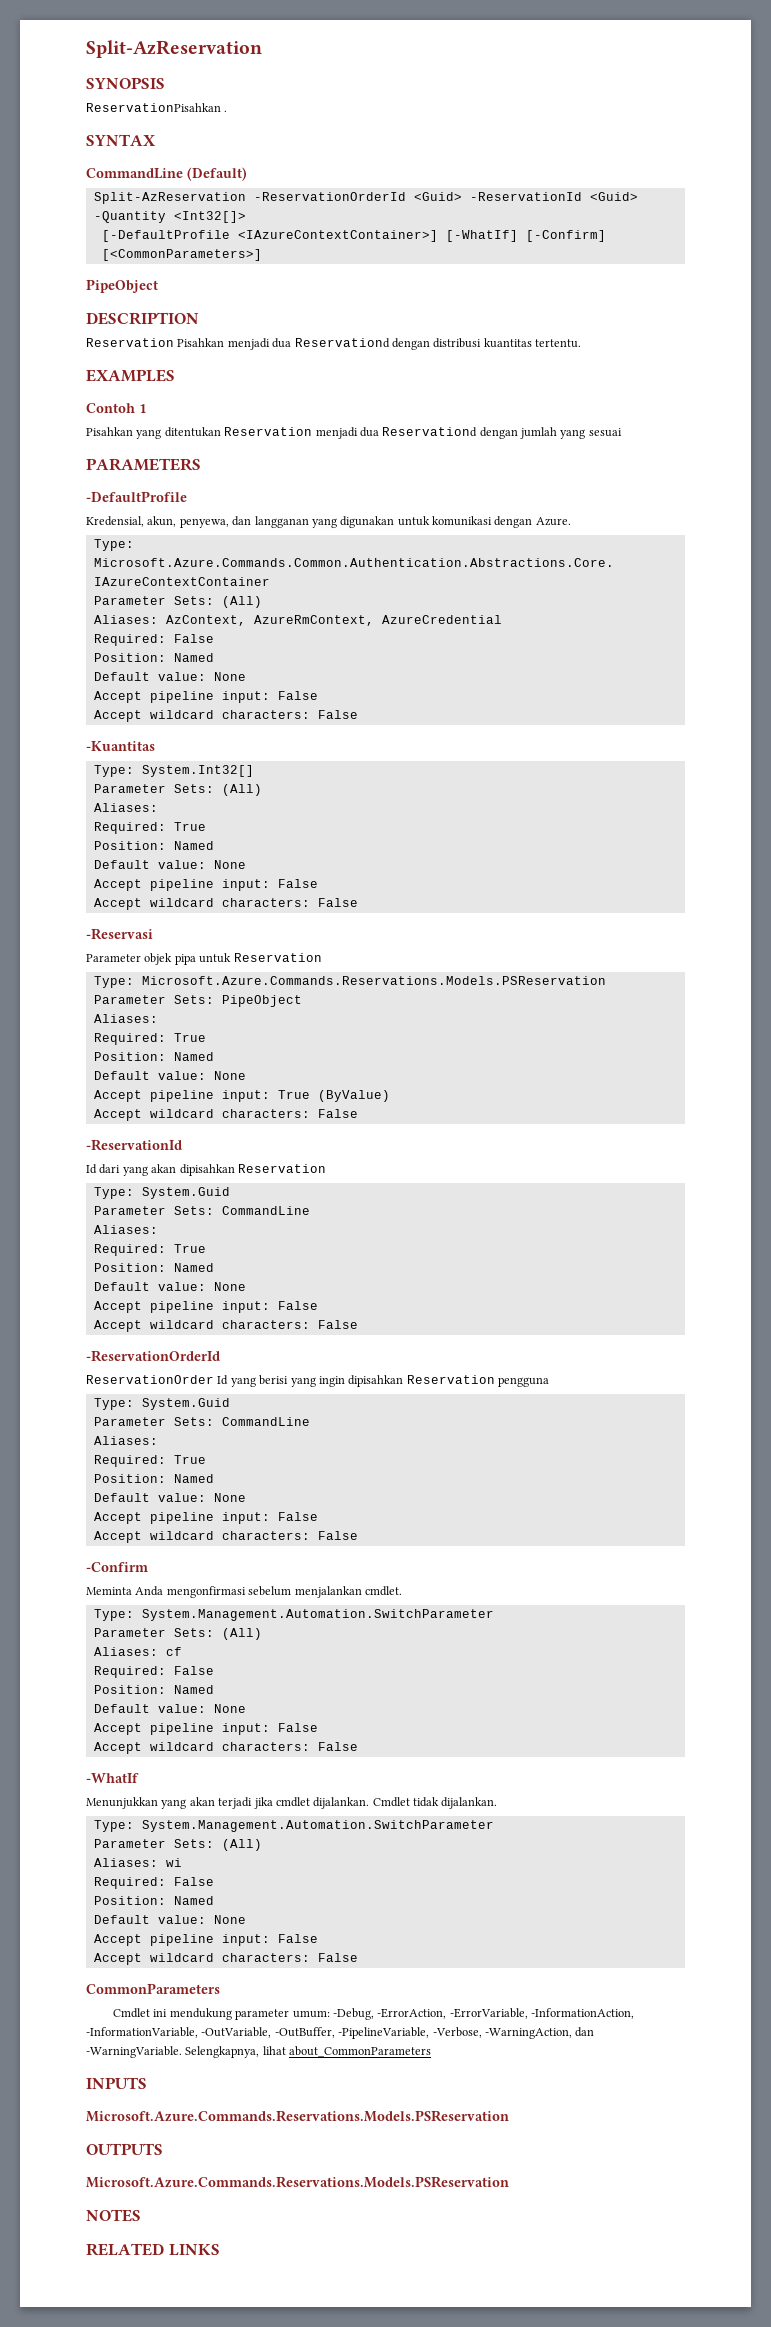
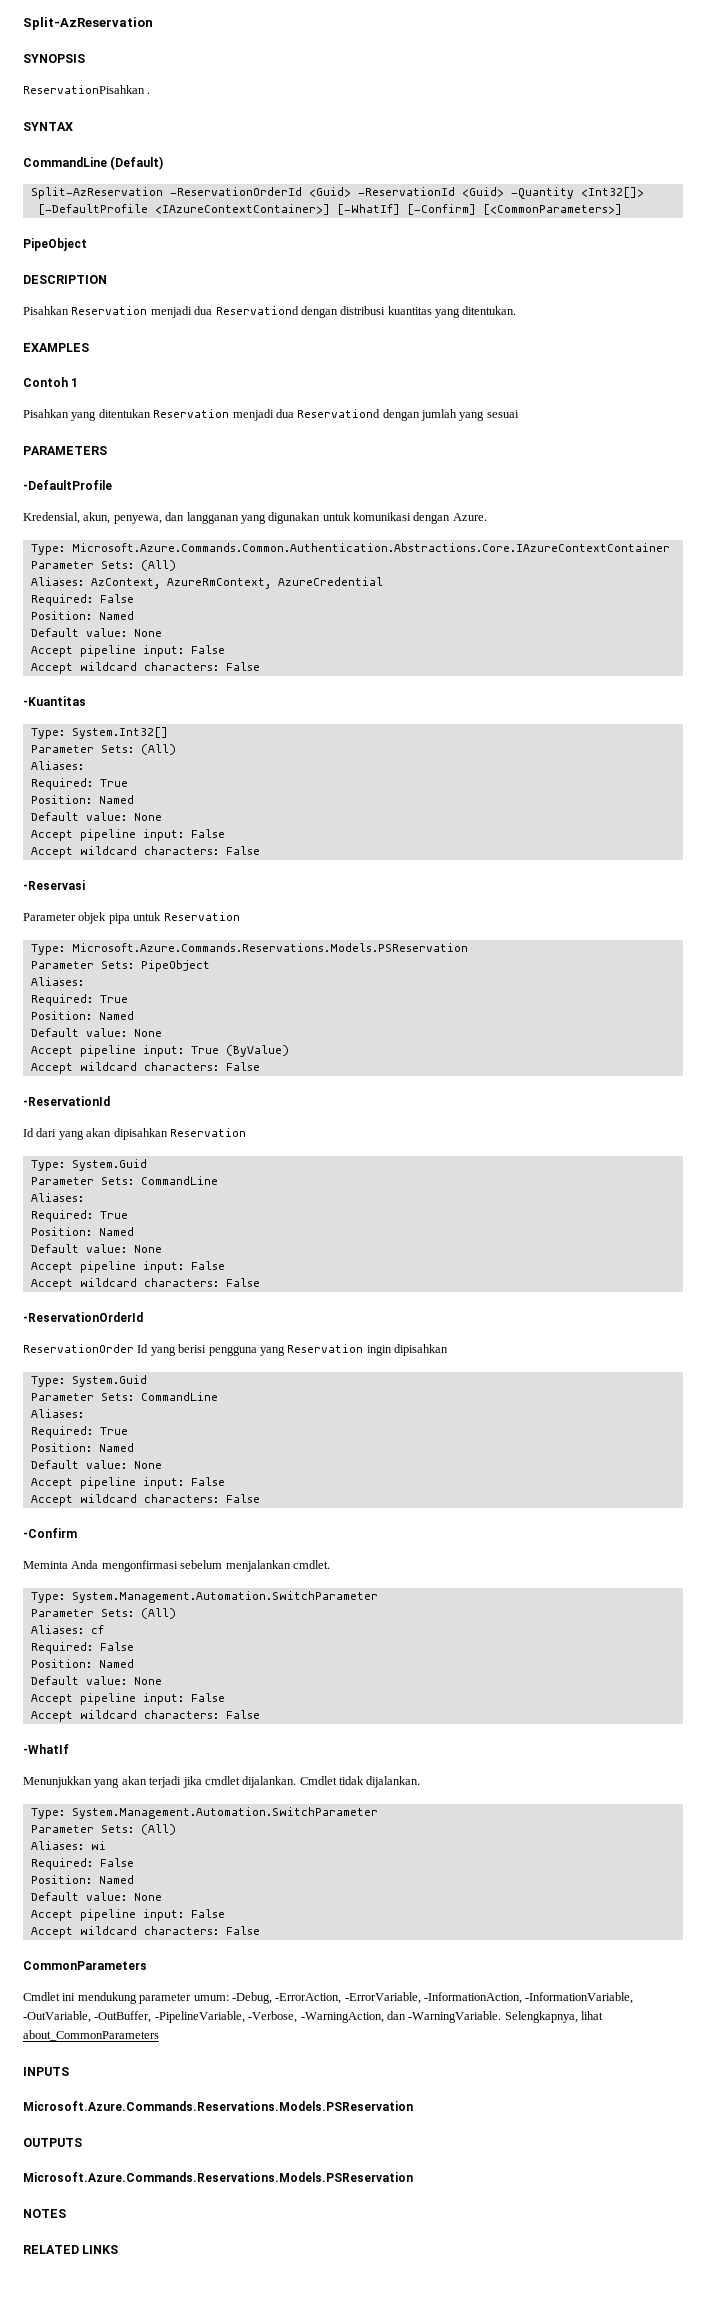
[86,338,225,347] Reservation Pisahkan -> [23,306,148,315] Pisahkan Reservation
[535,339,581,348] tertentu. -> [435,306,517,318] yang ditentukan.
[290,1377,316,1387] yang -> [208,1344,364,1356] pengguna yang Reservation
[406,1375,549,1387] Reservation pengguna -> (448, 1350) none

